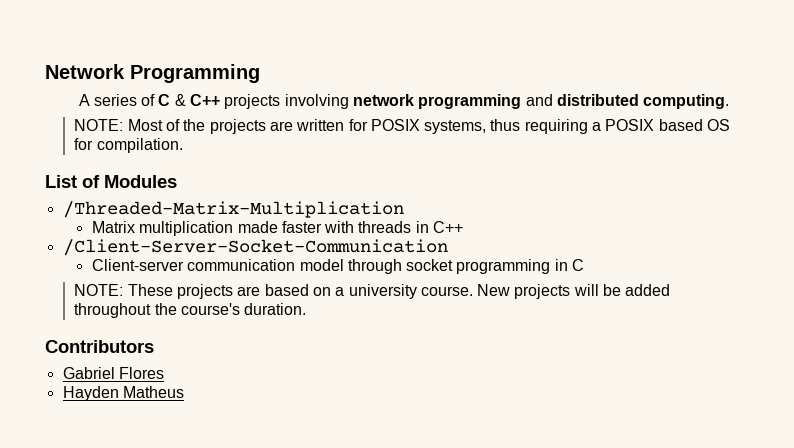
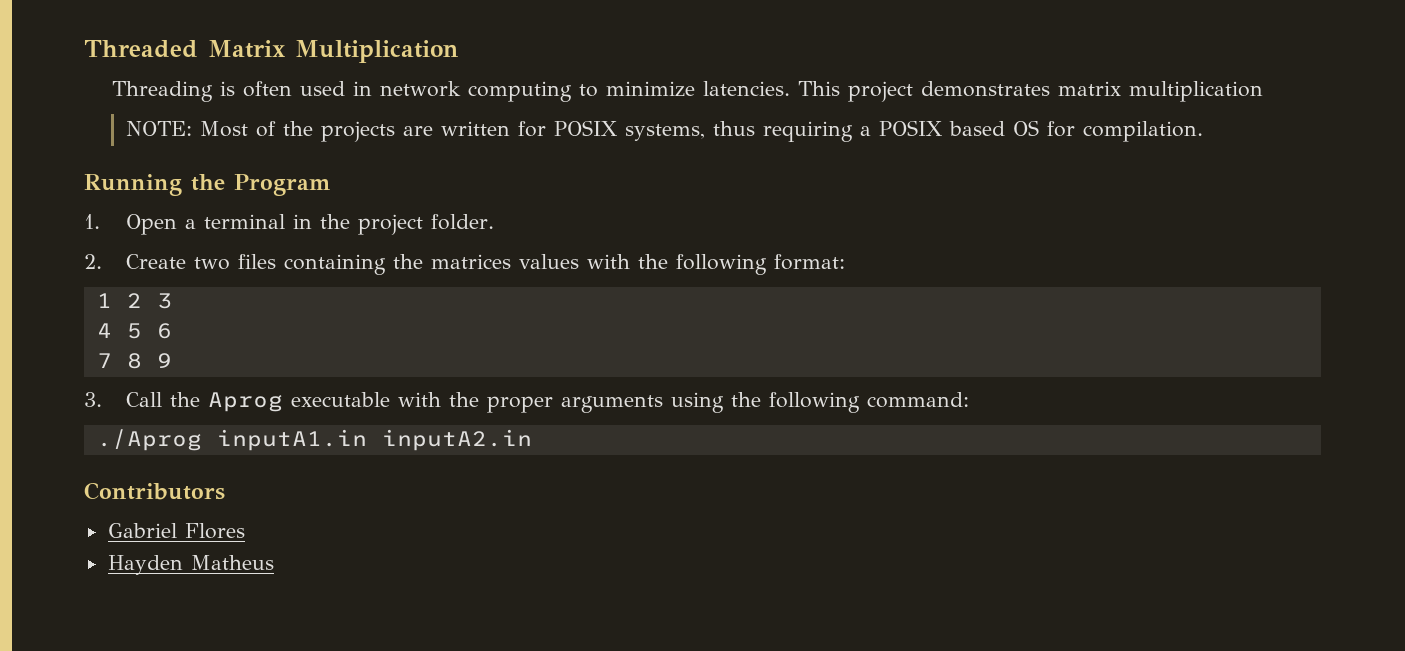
[45,64,260,83] [78,94,730,109] Network Programming // A series of C & C++ projects involving network programming and distributed computing. -> [84,40,458,63] [112,81,1264,102] Threaded Matrix Multiplication // Threading is often used in network computing to minimize latencies. This project demonstrates matrix multiplication
[45,175,177,188] [62,201,404,218] [91,221,464,236] [62,239,448,256] [91,259,585,274] [74,284,671,299] [74,303,307,318] List of Modules // /Threaded-Matrix-Multiplication // Matrix multiplication made faster with threads in C++ // /Client-Server-Socket-Communication // Client-server communication model through socket programming in C // NOTE: These projects are based on a university course. New projects will be added throughout the course's duration. -> [84,174,331,196] [84,214,495,235] [84,254,846,275] [96,293,172,309] [96,323,172,339] [96,353,172,369] [84,392,970,413] [96,429,532,451] Running the Program // 1. Open a terminal in the project folder. // 2. Create two files containing the matrices values with the following format: // 1 2 3 // 4 5 6 // 7 8 9 // 3. Call the Aprog executable with the proper arguments using the following command: // ./Aprog inputA1.in inputA2.in

